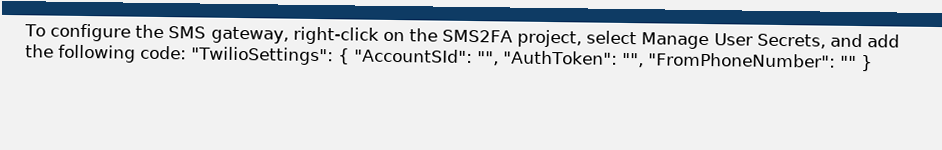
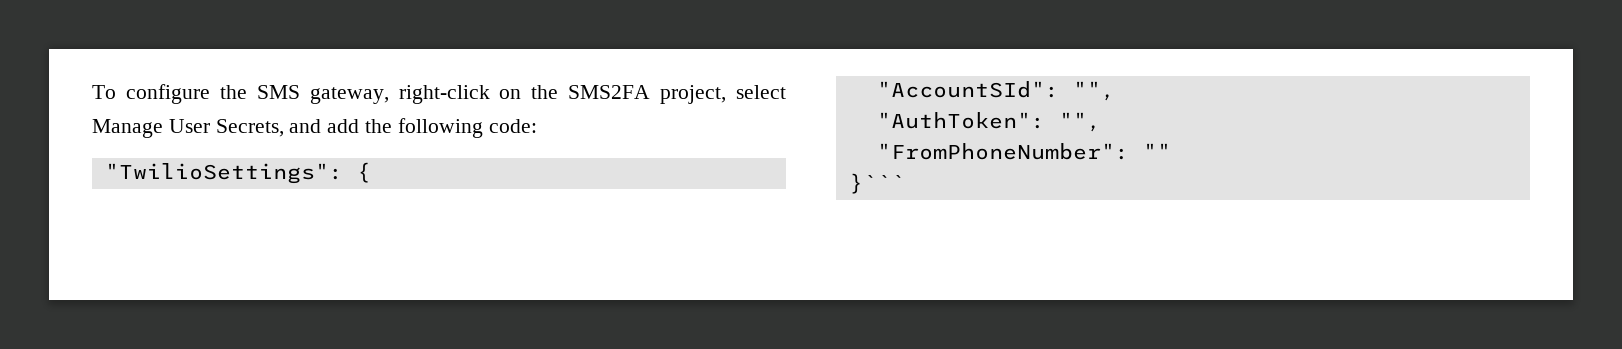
(187, 52) none -> (537, 126) //
(350, 56) none -> (371, 172) //
(499, 58) none -> (1115, 91) //
(644, 60) none -> (1101, 122) //
[860,55,873,72] } -> [848,173,905,194] // }```

